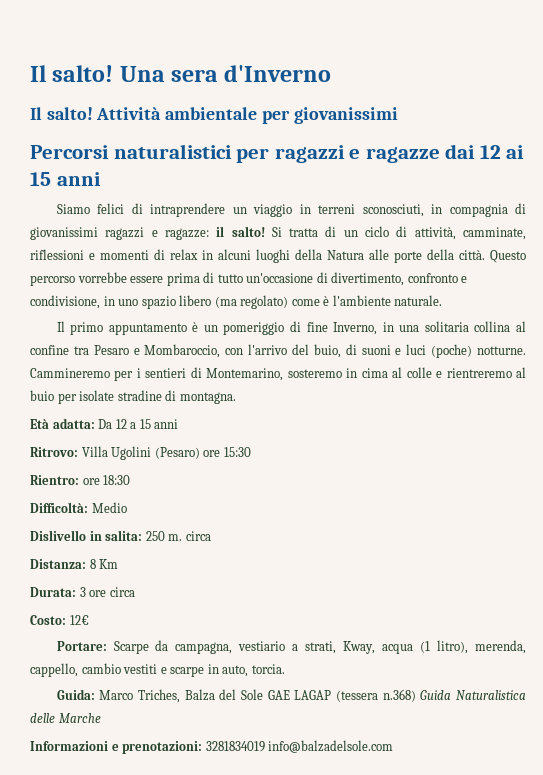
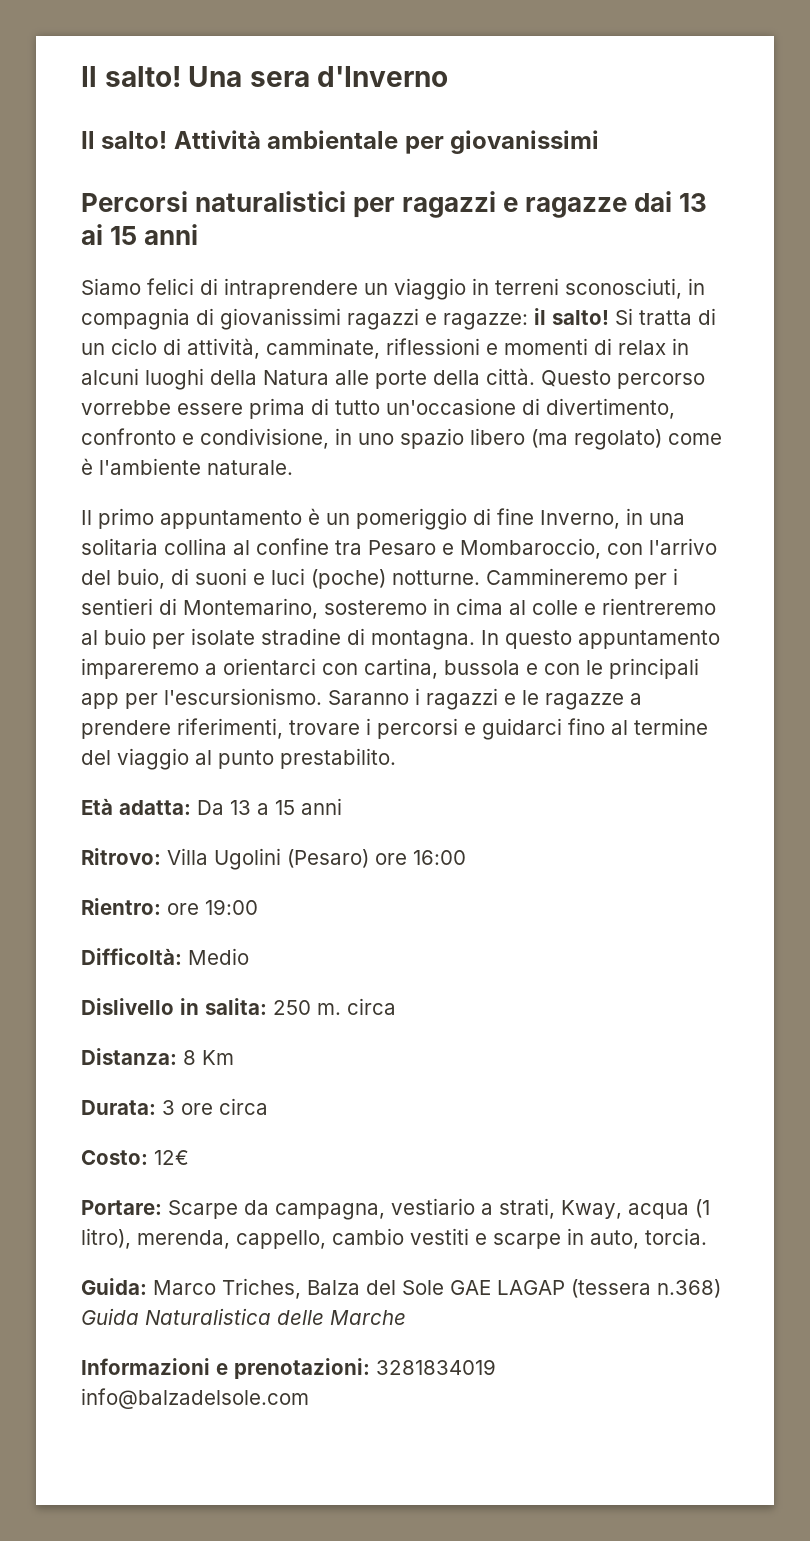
[479,145,501,159] 12 -> [679,193,708,212] 13
(236, 398) none -> [481,630,720,649] [81,658,699,679] [81,688,642,710] [81,718,708,740] [81,748,396,770] In questo appuntamento impareremo a orientarci con cartina, bussola e con le principali app per l'escursionismo. Saranno i ragazzi e le ragazze a prendere riferimenti, trovare i percorsi e guidarci fino al termine del viaggio al punto prestabilito.
[115,419,127,429] 12 -> [230,800,251,815] 13
[223,447,251,457] 15:30 -> [413,850,466,865] 16:00
[103,475,131,485] 18:30 -> [205,899,258,915] 19:00

